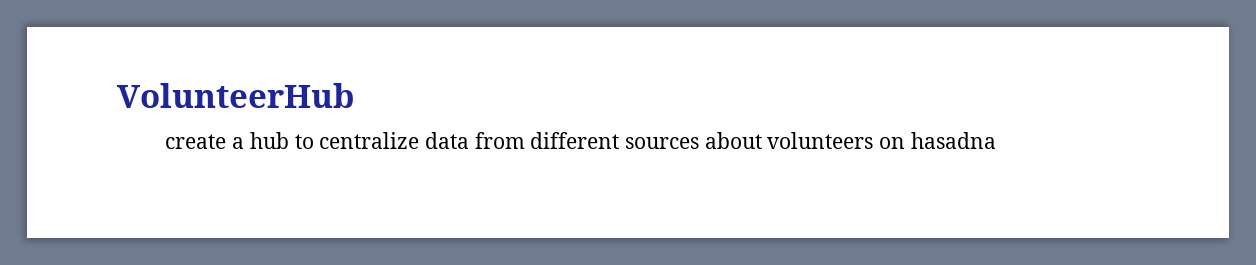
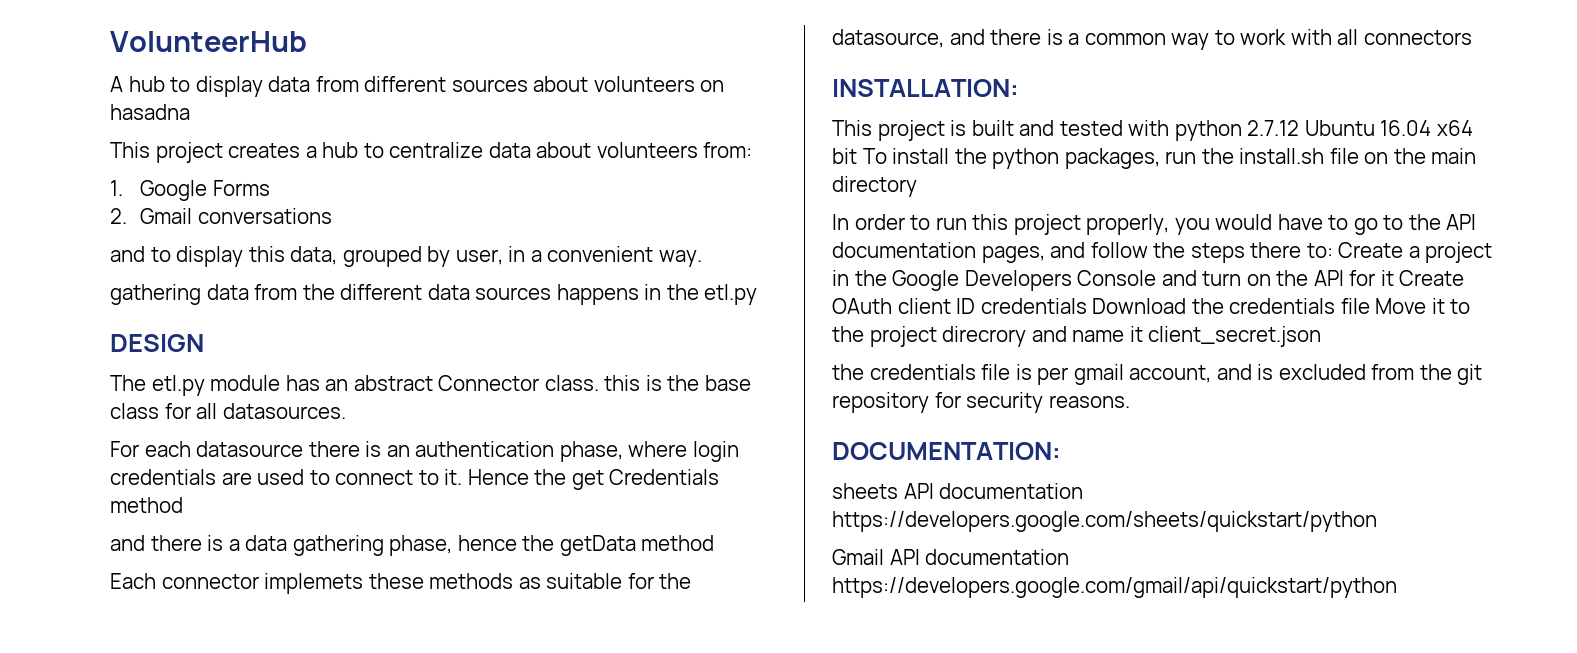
[165,132,420,149] create a hub to centralize -> [110,76,263,97] A hub to display
(996, 140) none -> [110,142,753,163] [110,180,270,201] [110,208,332,224] [110,246,702,267] [110,284,758,305] [110,334,204,352] [110,375,751,396] [110,403,346,419] [110,441,739,462] [110,469,720,490] [110,497,183,513] [110,535,715,556] [110,573,692,594] [832,29,1472,50] [832,79,1019,97] [832,120,1473,141] [832,148,1477,169] [832,176,917,197] [832,214,1477,235] [832,242,1493,263] [832,270,1465,291] [832,298,1471,314] [832,326,1322,347] [832,364,1483,385] [832,392,1130,413] [832,442,1061,460] [832,483,1084,499] [832,511,1377,532] [832,549,1070,565] [832,577,1397,598] // This project creates a hub to centralize data about volunteers from: // 1. Google Forms // 2. Gmail conversations // and to display this data, grouped by user, in a convenient way. // gathering data from the different data sources happens in the etl.py // DESIGN // The etl.py module has an abstract Connector class. this is the base class for all datasources. // For each datasource there is an authentication phase, where login credentials are used to connect to it. Hence the get Credentials method // and there is a data gathering phase, hence the getData method // Each connector implemets these methods as suitable for the datasource, and there is a common way to work with all connectors // INSTALLATION: // This project is built and tested with python 2.7.12 Ubuntu 16.04 x64 bit To install the python packages, run the install.sh file on the main directory // In order to run this project properly, you would have to go to the API documentation pages, and follow the steps there to: Create a project in the Google Developers Console and turn on the API for it Create OAuth client ID credentials Download the credentials file Move it to the project direcrory and name it client_secret.json // the credentials file is per gmail account, and is excluded from the git repository for security reasons. // DOCUMENTATION: // sheets API documentation https://developers.google.com/sheets/quickstart/python // Gmail API documentation https://developers.google.com/gmail/api/quickstart/python

